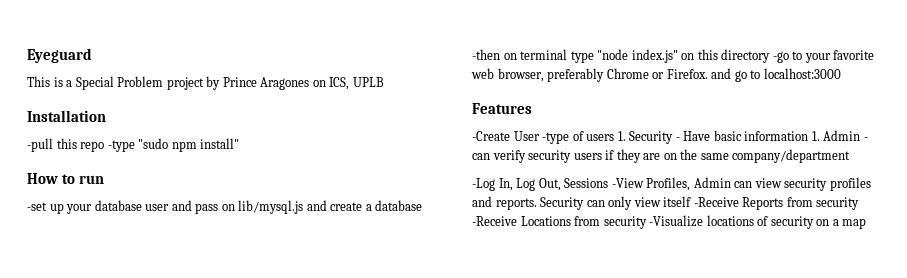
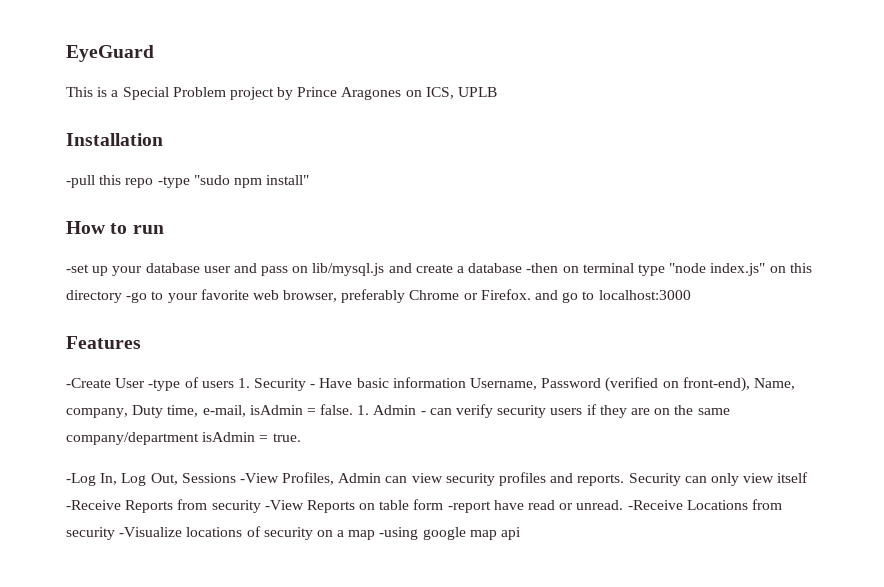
[27,48,92,63] Eyeguard -> [66,45,154,62] EyeGuard
(809, 136) none -> [470,377,795,392] [66,404,354,418] Username, Password (verified on front-end), Name, company, Duty time, e-mail, isAdmin = false.
(851, 156) none -> [202,432,301,442] isAdmin = true.
(860, 203) none -> [264,499,624,513] -View Reports on table form -report have read or unread.
(867, 223) none -> [379,527,522,540] -using google map api

